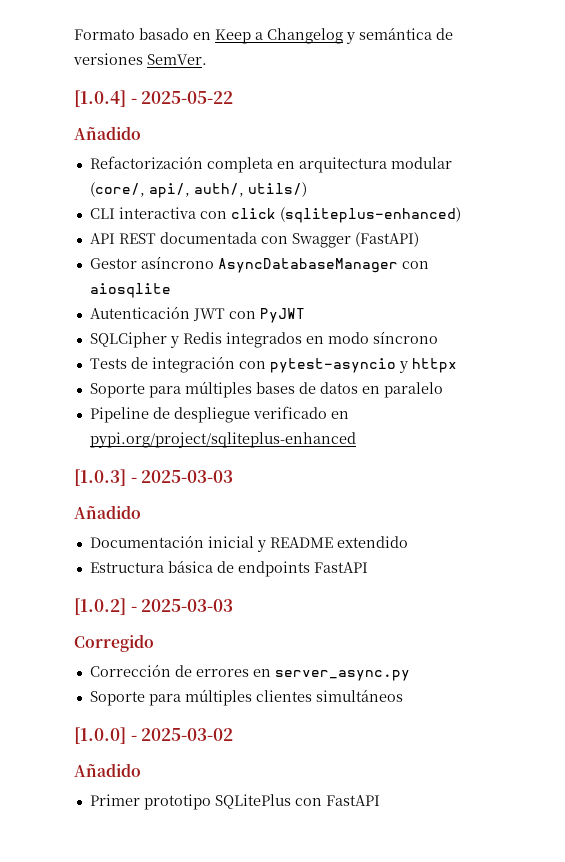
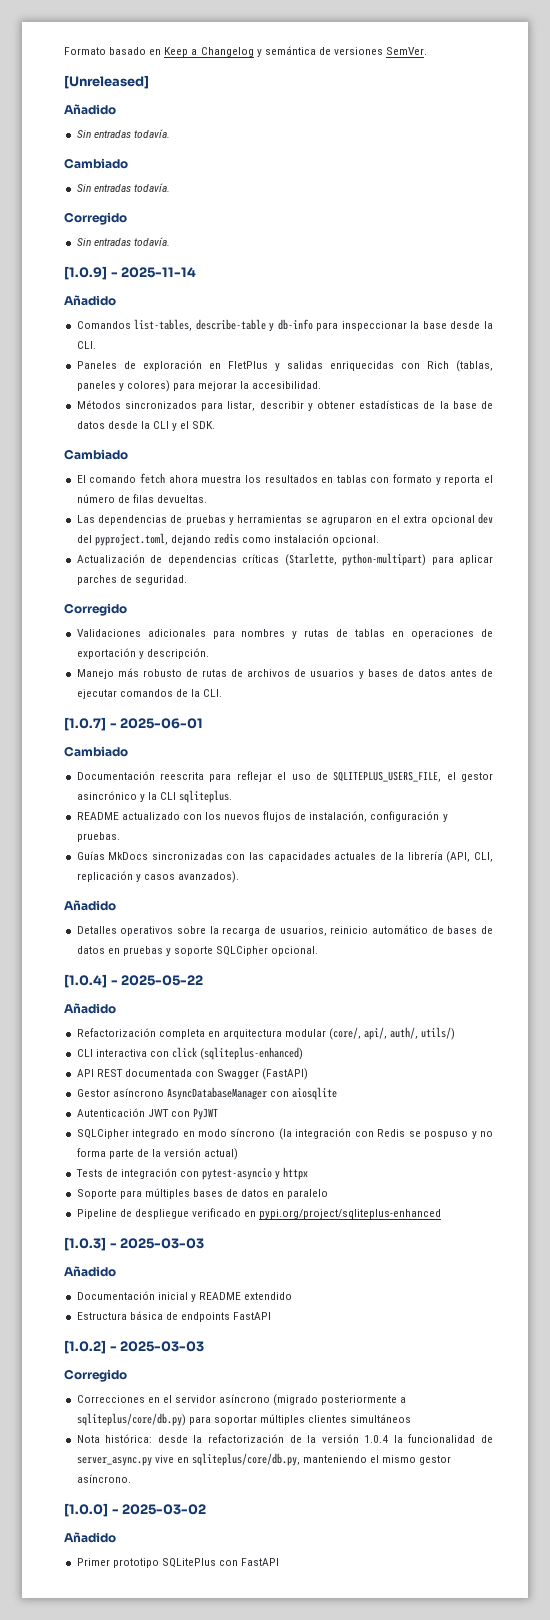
(207, 59) none -> [64,75,149,89] [64,104,116,115] [76,129,170,138] [64,158,128,169] [76,183,170,192] [64,212,127,225] [76,237,170,246] [64,266,197,280] [64,295,116,306] [76,319,494,331] [76,341,96,349] [76,360,494,372] [76,380,322,392] [76,400,493,411] [76,421,216,431] [64,449,128,460] [76,473,493,485] [76,494,207,503] [76,513,494,525] [76,533,380,546] [76,553,494,566] [76,575,187,585] [64,603,127,616] [76,629,494,639] [76,648,209,659] [76,668,494,679] [76,689,223,699] [64,717,204,731] [64,746,128,757] [76,771,494,782] [76,790,233,803] [76,811,448,822] [76,832,120,842] [76,851,493,863] [76,871,239,883] [64,900,116,911] [76,925,494,936] [76,946,319,956] // [Unreleased] // Añadido // Sin entradas todavía. // Cambiado // Sin entradas todavía. // Corregido // Sin entradas todavía. // [1.0.9] - 2025-11-14 // Añadido // Comandos list-tables, describe-table y db-info para inspeccionar la base desde la CLI. // Paneles de exploración en FletPlus y salidas enriquecidas con Rich (tablas, paneles y colores) para mejorar la accesibilidad. // Métodos sincronizados para listar, describir y obtener estadísticas de la base de datos desde la CLI y el SDK. // Cambiado // El comando fetch ahora muestra los resultados en tablas con formato y reporta el número de filas devueltas. // Las dependencias de pruebas y herramientas se agruparon en el extra opcional dev del pyproject.toml, dejando redis como instalación opcional. // Actualización de dependencias críticas (Starlette, python-multipart) para aplicar parches de seguridad. // Corregido // Validaciones adicionales para nombres y rutas de tablas en operaciones de exportación y descripción. // Manejo más robusto de rutas de archivos de usuarios y bases de datos antes de ejecutar comandos de la CLI. // [1.0.7] - 2025-06-01 // Cambiado // Documentación reescrita para reflejar el uso de SQLITEPLUS_USERS_FILE, el gestor asincrónico y la CLI sqliteplus. // README actualizado con los nuevos flujos de instalación, configuración y pruebas. // Guías MkDocs sincronizadas con las capacidades actuales de la librería (API, CLI, replicación y casos avanzados). // Añadido // Detalles operativos sobre la recarga de usuarios, reinicio automático de bases de datos en pruebas y soporte SQLCipher opcional.
[169,332,302,348] y Redis integrados -> [132,1129,180,1139] integrado
(438, 337) none -> [278,1128,493,1140] [76,1148,239,1160] (la integración con Redis se pospuso y no forma parte de la versión actual)
[89,664,410,681] [89,689,403,706] Corrección de errores en server_async.py // Soporte para múltiples clientes simultáneos -> [76,1394,407,1406] [76,1413,412,1426] [76,1434,493,1443] [76,1453,452,1466] [76,1474,131,1483] Correcciones en el servidor asíncrono (migrado posteriormente a sqliteplus/core/db.py) para soportar múltiples clientes simultáneos // Nota histórica: desde la refactorización de la versión 1.0.4 la funcionalidad de server_async.py vive en sqliteplus/core/db.py, manteniendo el mismo gestor asíncrono.

